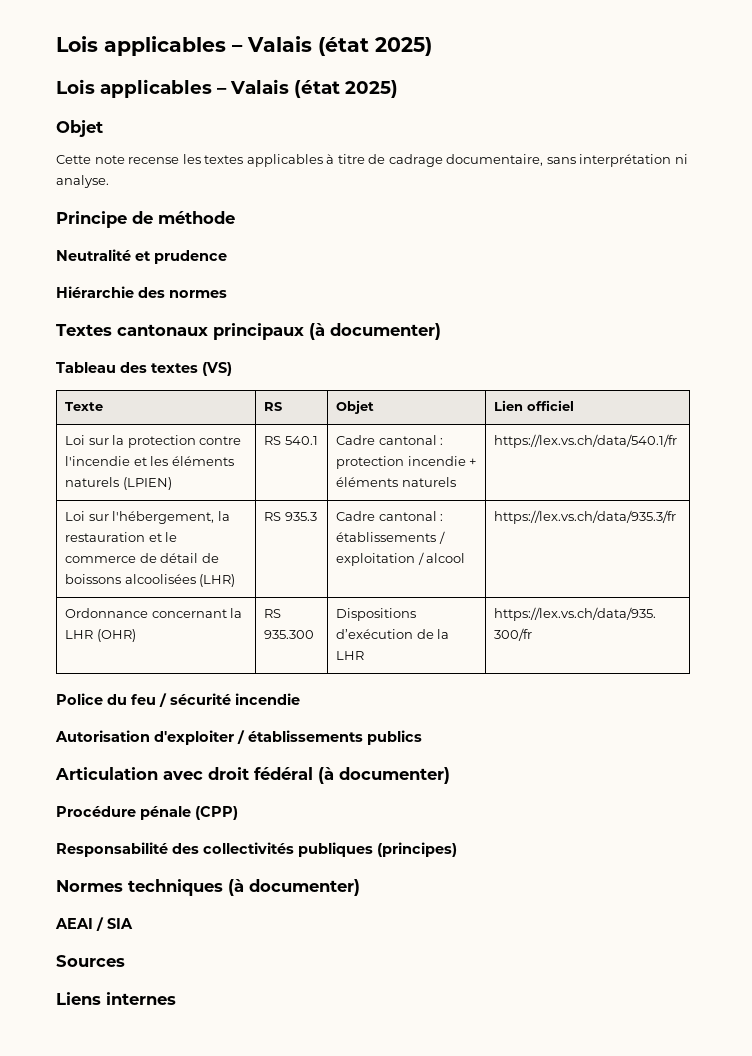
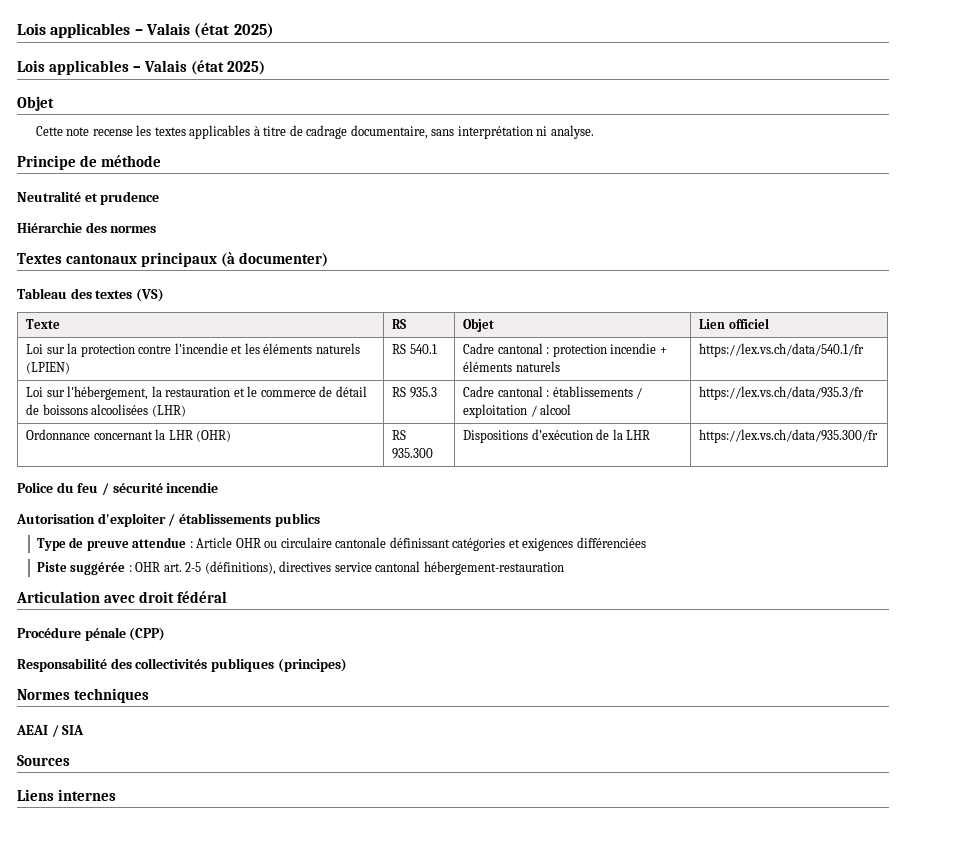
(422, 737) none -> [36,537,646,551] [36,561,564,575] // Type de preuve attendue : Article OHR ou circulaire cantonale définissant catégories et exigences différenciées // Piste suggérée : OHR art. 2-5 (définitions), directives service cantonal hébergement-restauration
[318,767,450,784] (à documenter) -> (227, 597) none
[228,879,360,896] (à documenter) -> (149, 695) none

